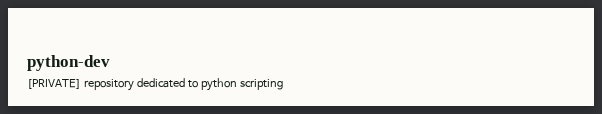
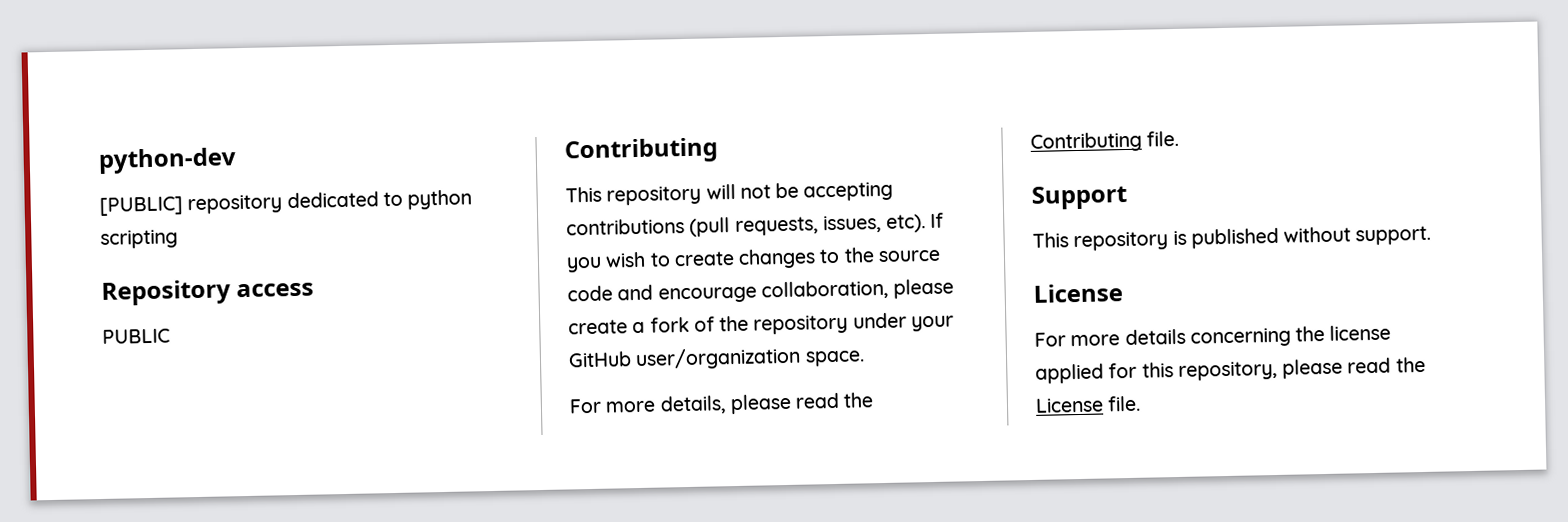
[27,79,81,89] [PRIVATE] -> [99,196,183,216] [PUBLIC]
(283, 84) none -> [101,279,315,306] [102,328,170,344] [564,137,718,165] [565,181,894,206] [566,212,945,237] [566,247,941,273] [567,278,955,304] [568,312,954,335] [568,346,865,371] [569,392,875,415] [1030,130,1180,153] [1031,184,1127,210] [1032,225,1432,252] [1033,283,1123,303] [1034,324,1392,348] [1035,356,1426,384] [1035,395,1142,413] // Repository access // PUBLIC // Contributing // This repository will not be accepting contributions (pull requests, issues, etc). If you wish to create changes to the source code and encourage collaboration, please create a fork of the repository under your GitHub user/organization space. // For more details, please read the Contributing file. // Support // This repository is published without support. // License // For more details concerning the license applied for this repository, please read the License file.

